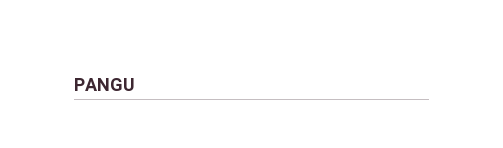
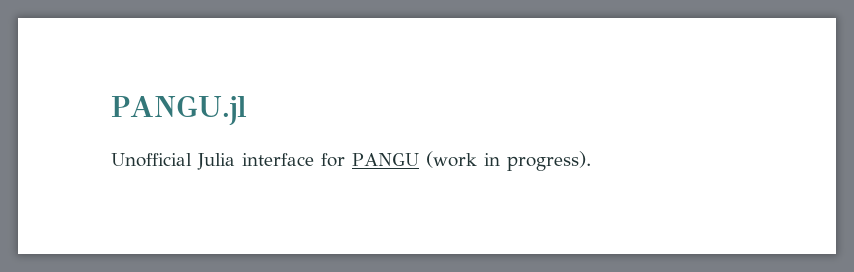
[74,78,135,91] PANGU -> [111,95,247,125] [111,151,591,171] PANGU.jl // Unofficial Julia interface for PANGU (work in progress).

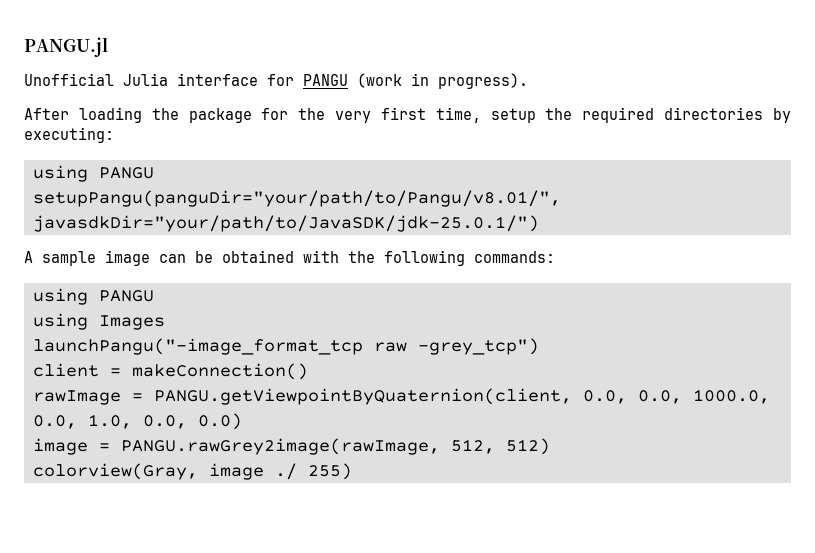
(591, 161) none -> [24,107,791,123] [24,127,114,143] [33,165,154,182] [33,190,561,207] [33,215,539,232] [24,250,555,266] [33,288,154,305] [33,313,165,330] [33,338,539,355] [33,363,308,380] [33,388,770,405] [33,413,242,430] [33,438,550,455] [33,463,352,480] // After loading the package for the very first time, setup the required directories by executing: // using PANGU // setupPangu(panguDir="your/path/to/Pangu/v8.01/", javasdkDir="your/path/to/JavaSDK/jdk-25.0.1/") // A sample image can be obtained with the following commands: // using PANGU // using Images // launchPangu("-image_format_tcp raw -grey_tcp") // client = makeConnection() // rawImage = PANGU.getViewpointByQuaternion(client, 0.0, 0.0, 1000.0, 0.0, 1.0, 0.0, 0.0) // image = PANGU.rawGrey2image(rawImage, 512, 512) // colorview(Gray, image ./ 255)

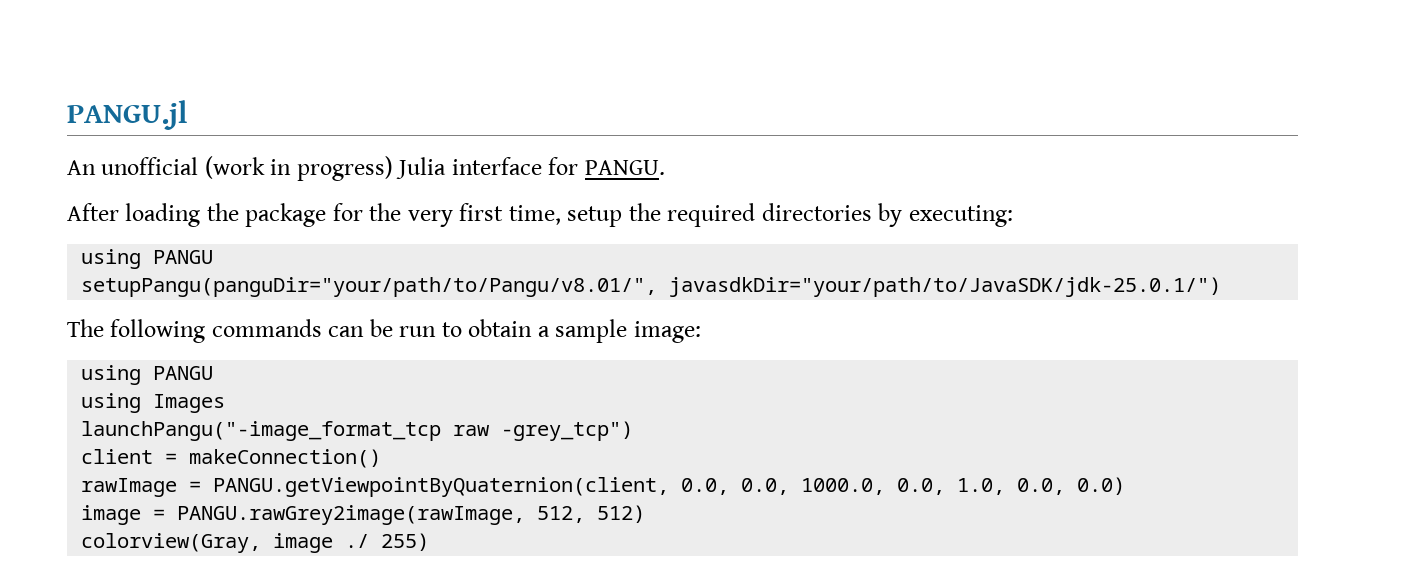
[24,73,528,89] Unofficial Julia interface for PANGU (work in progress). -> [67,156,665,181] An unofficial (work in progress) Julia interface for PANGU.
[24,250,555,266] A sample image can be obtained with the following commands: -> [67,319,701,343] The following commands can be run to obtain a sample image:

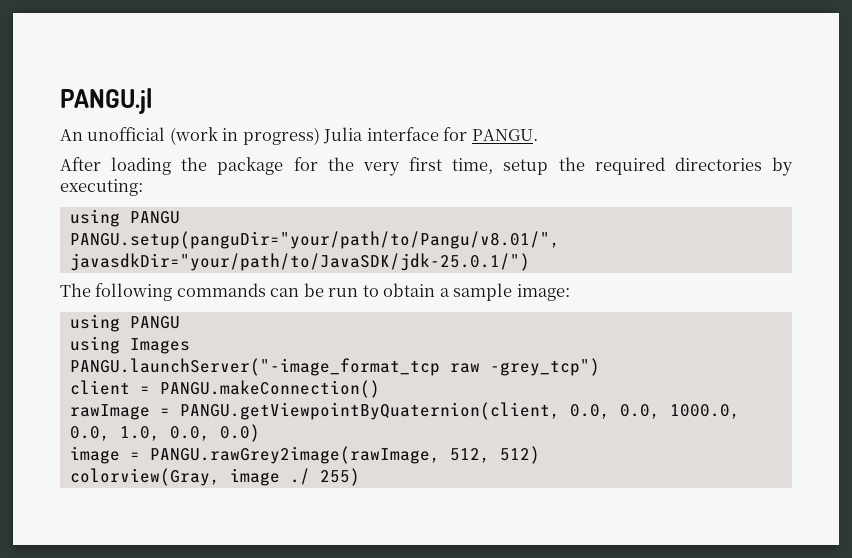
[81,277,658,297] setupPangu(panguDir="your/path/to/Pangu/v8.01/", -> [69,231,560,249] PANGU.setup(panguDir="your/path/to/Pangu/v8.01/",
[81,421,442,441] launchPangu("-image_format_tcp -> [69,358,440,376] PANGU.launchServer("-image_format_tcp
[189,449,382,468] makeConnection() -> [159,380,380,398] PANGU.makeConnection()

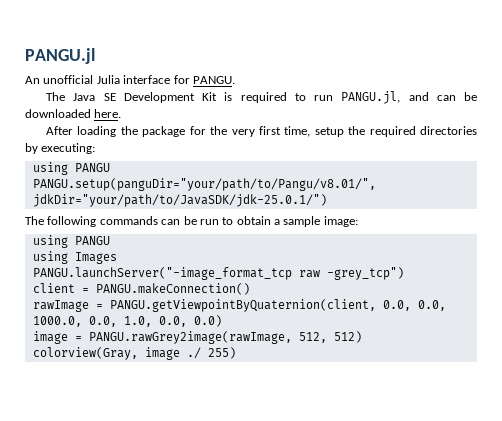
[169,127,320,145] (work in progress) -> (94, 79) none
(538, 135) none -> [46,91,478,104] [25,109,122,118] // The Java SE Development Kit is required to run PANGU.jl, and can be downloaded here.
[69,253,530,271] javasdkDir="your/path/to/JavaSDK/jdk-25.0.1/") -> [32,194,327,207] jdkDir="your/path/to/JavaSDK/jdk-25.0.1/")

